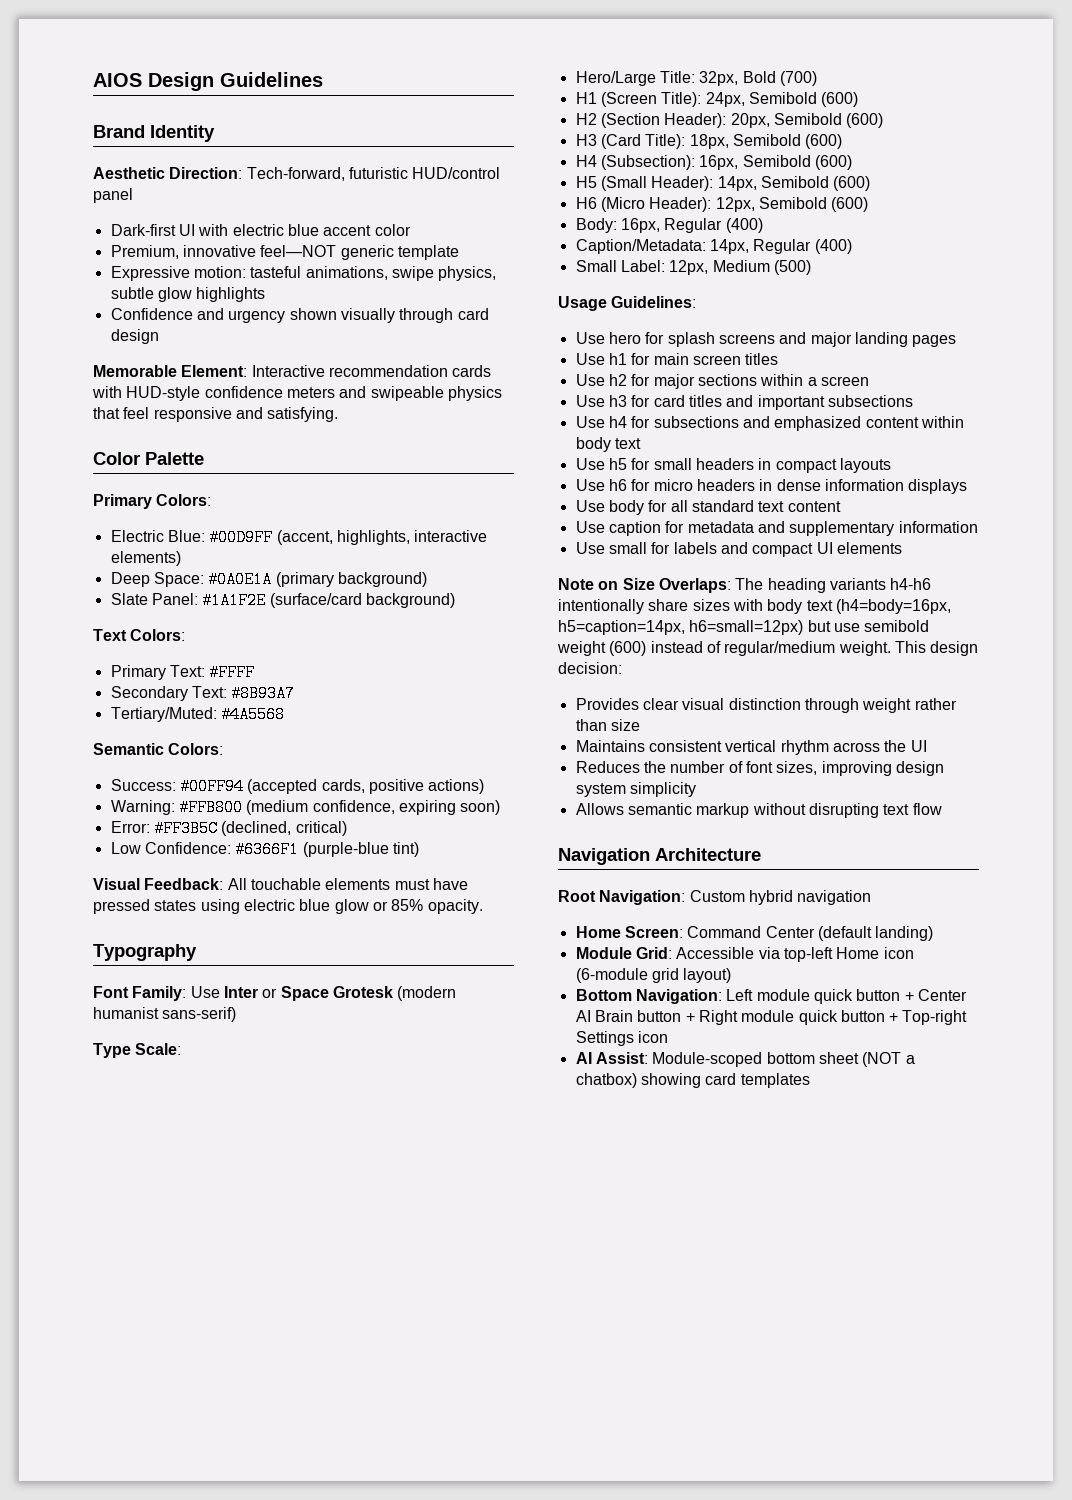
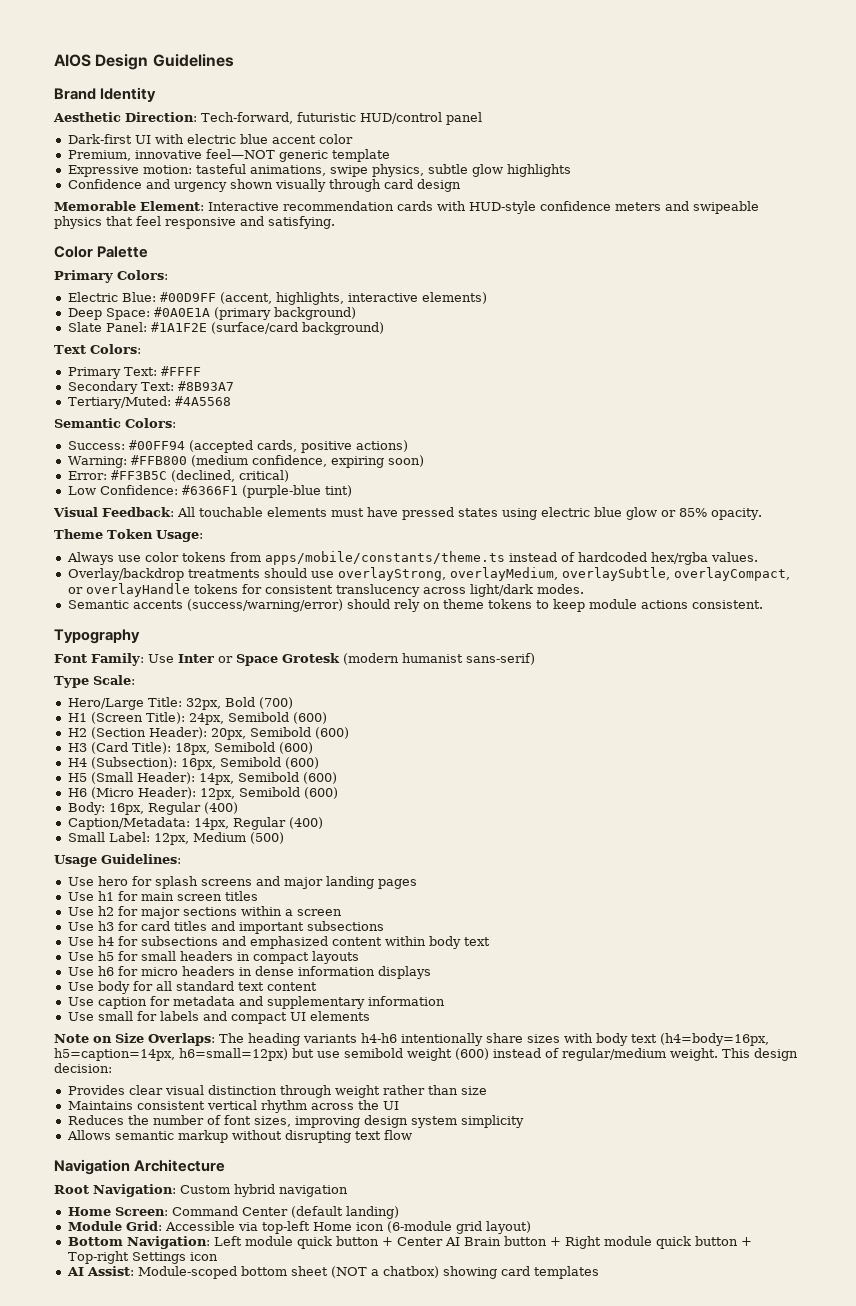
(483, 906) none -> [54,529,203,542] [66,551,758,565] [67,567,790,581] [67,583,584,597] [67,599,763,612] // Theme Token Usage: // Always use color tokens from apps/mobile/constants/theme.ts instead of hardcoded hex/rgba values. // Overlay/backdrop treatments should use overlayStrong, overlayMedium, overlaySubtle, overlayCompact, or overlayHandle tokens for consistent translucency across light/dark modes. // Semantic accents (success/warning/error) should rely on theme tokens to keep module actions consistent.

